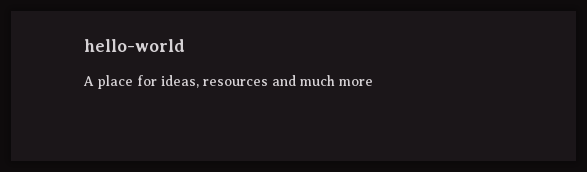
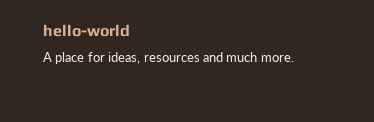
[339,79,373,86] more -> [260,55,294,62] more.

